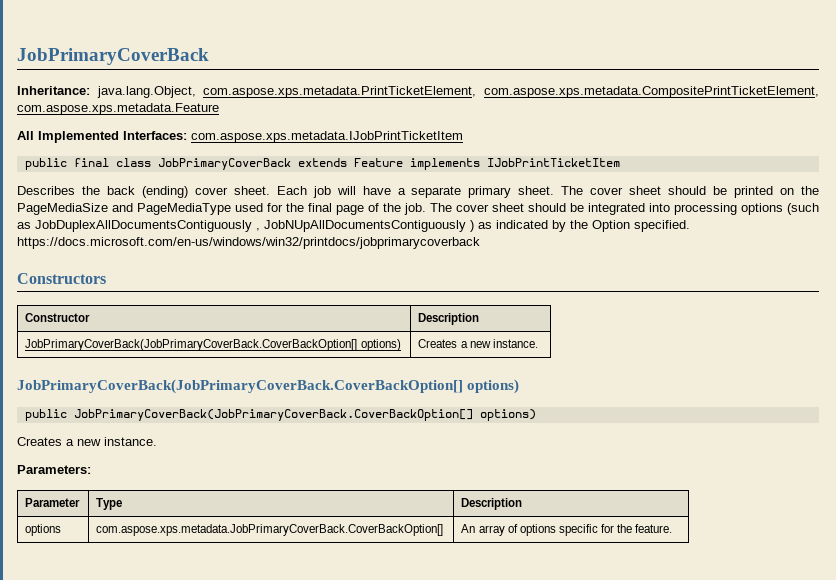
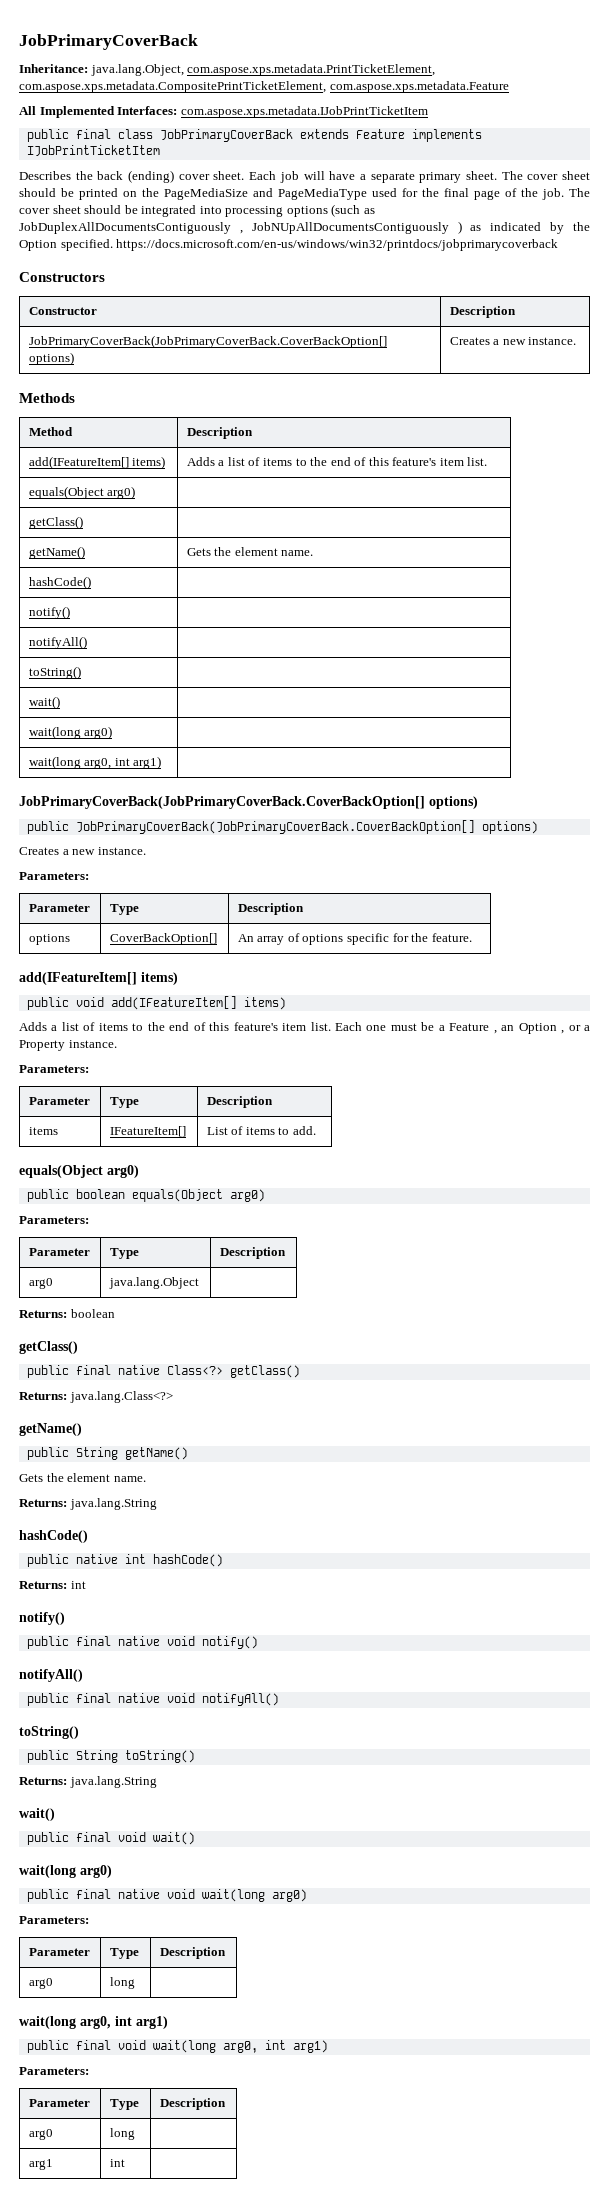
(538, 343) none -> [19,393,75,403] [28,427,73,436] [186,427,253,439] [28,456,166,469] [186,457,488,466] [28,486,136,499] [28,516,83,529] [28,546,85,559] [186,547,314,556] [28,576,91,589] [28,606,70,619] [28,636,87,649] [28,666,81,679] [28,696,60,709] [28,726,113,739] [28,756,162,769] // Methods // Method | Description // add(IFeatureItem[] items) | Adds a list of items to the end of this feature's item list. // equals(Object arg0) | // getClass() | // getName() | Gets the element name. // hashCode() | // notify() | // notifyAll() | // toString() | // wait() | // wait(long arg0) | // wait(long arg0, int arg1) |
[96,524,444,536] com.aspose.xps.metadata.JobPrimaryCoverBack.CoverBackOption[] -> [109,933,217,945] CoverBackOption[]
(673, 528) none -> [19,972,178,985] [26,996,286,1010] [19,1022,590,1034] [19,1040,117,1051] [19,1065,89,1073] [28,1097,90,1105] [109,1097,139,1108] [206,1096,273,1108] [28,1127,58,1135] [109,1126,186,1137] [206,1126,316,1135] [19,1165,139,1178] [26,1189,265,1202] [19,1216,89,1224] [28,1248,90,1256] [109,1248,139,1259] [219,1247,286,1259] [28,1278,53,1289] [108,1277,199,1289] [19,1309,115,1318] [19,1341,78,1354] [26,1365,300,1378] [19,1391,173,1403] [19,1423,82,1436] [26,1447,188,1460] [19,1473,146,1482] [19,1498,157,1510] [19,1530,88,1543] [26,1554,223,1567] [19,1581,86,1589] [19,1612,65,1625] [26,1636,258,1649] [19,1669,83,1682] [26,1693,279,1706] [19,1726,79,1739] [26,1750,195,1763] [19,1776,157,1788] [19,1808,55,1821] [26,1832,195,1845] [19,1865,112,1878] [26,1889,307,1902] [19,1916,89,1924] [28,1948,90,1956] [109,1948,139,1959] [159,1947,226,1959] [28,1978,53,1989] [109,1977,135,1989] [19,2016,168,2029] [26,2040,328,2053] [19,2067,89,2075] [28,2099,90,2107] [109,2099,139,2110] [159,2098,226,2110] [28,2129,53,2140] [109,2128,135,2140] [28,2159,53,2170] [109,2159,125,2167] // add(IFeatureItem[] items) // public void add(IFeatureItem[] items) // Adds a list of items to the end of this feature's item list. Each one must be a Feature , an Option , or a Property instance. // Parameters: // Parameter | Type | Description // items | IFeatureItem[] | List of items to add. // equals(Object arg0) // public boolean equals(Object arg0) // Parameters: // Parameter | Type | Description // arg0 | java.lang.Object | // Returns: boolean // getClass() // public final native Class<?> getClass() // Returns: java.lang.Class<?> // getName() // public String getName() // Gets the element name. // Returns: java.lang.String // hashCode() // public native int hashCode() // Returns: int // notify() // public final native void notify() // notifyAll() // public final native void notifyAll() // toString() // public String toString() // Returns: java.lang.String // wait() // public final void wait() // wait(long arg0) // public final native void wait(long arg0) // Parameters: // Parameter | Type | Description // arg0 | long | // wait(long arg0, int arg1) // public final void wait(long arg0, int arg1) // Parameters: // Parameter | Type | Description // arg0 | long | // arg1 | int |

